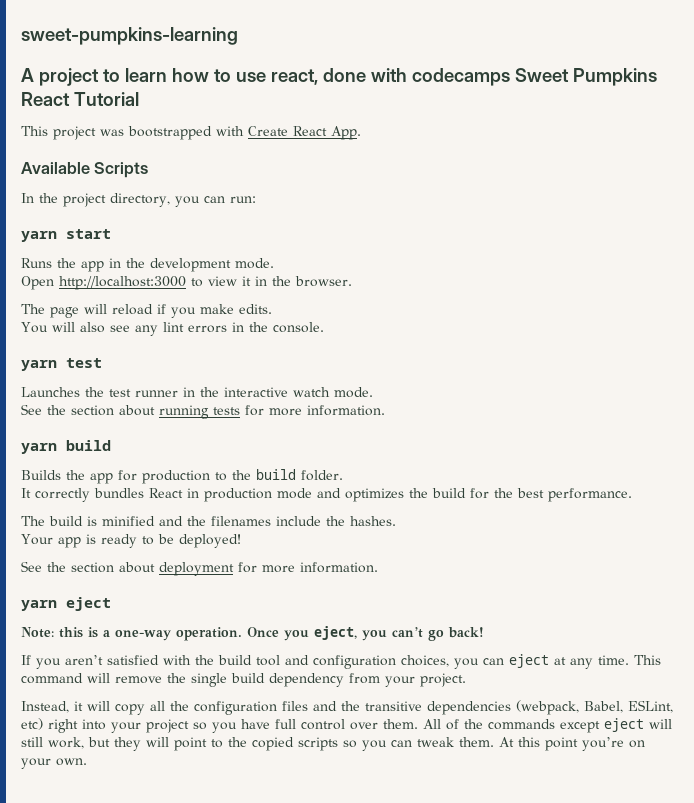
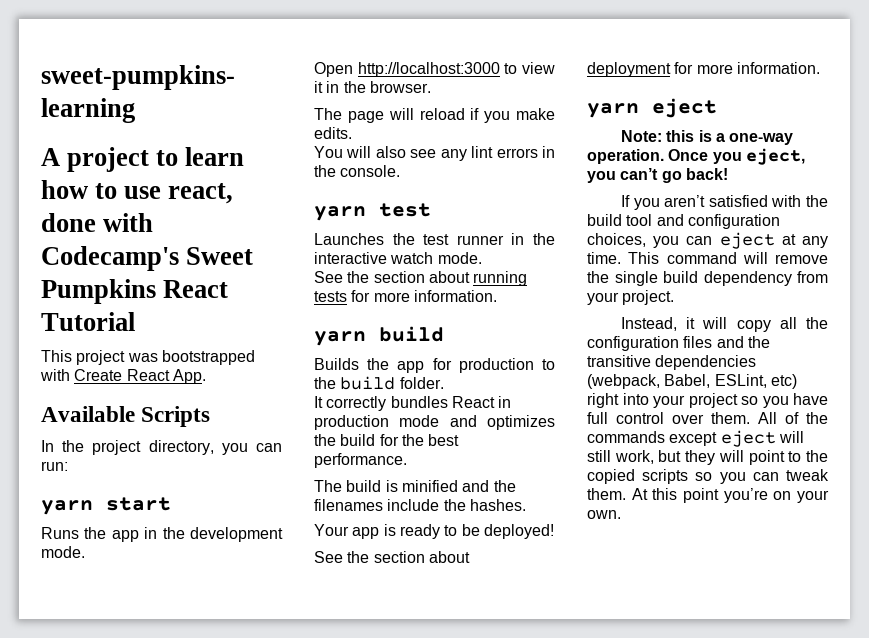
[411,68,510,86] codecamps -> [41,246,179,271] Codecamp's

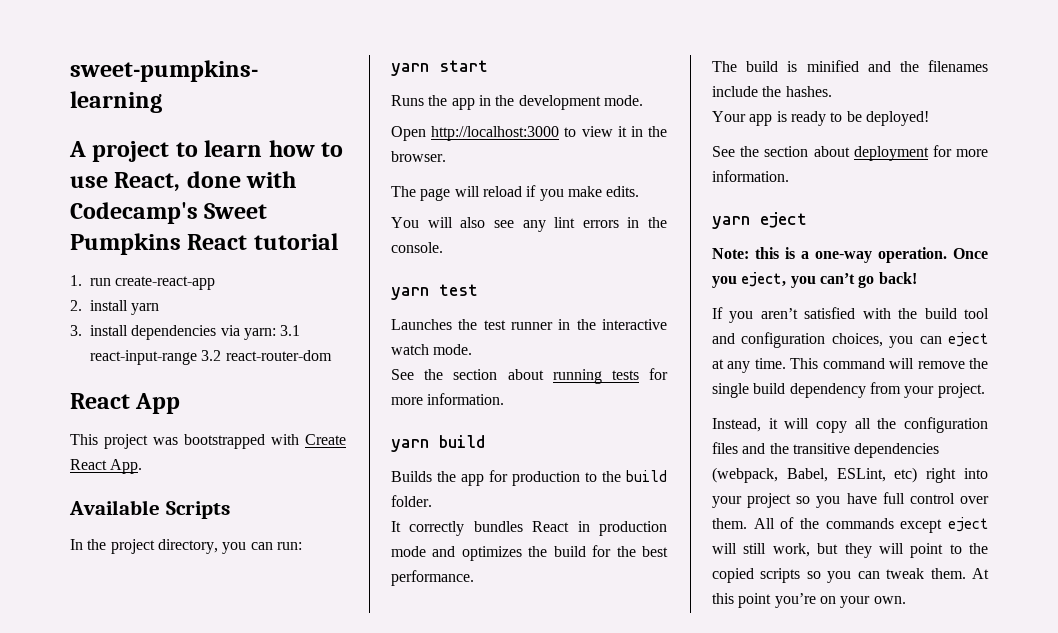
[168,183,234,204] react, -> [114,172,181,192] React,
[41,312,135,331] Tutorial -> [253,233,338,250] [70,275,216,290] [70,300,160,315] [70,325,301,340] [90,350,332,365] [70,393,181,414] tutorial // 1. run create-react-app // 2. install yarn // 3. install dependencies via yarn: 3.1 react-input-range 3.2 react-router-dom // React App

